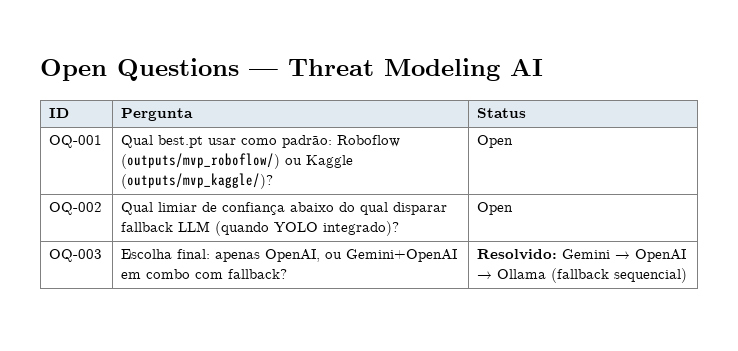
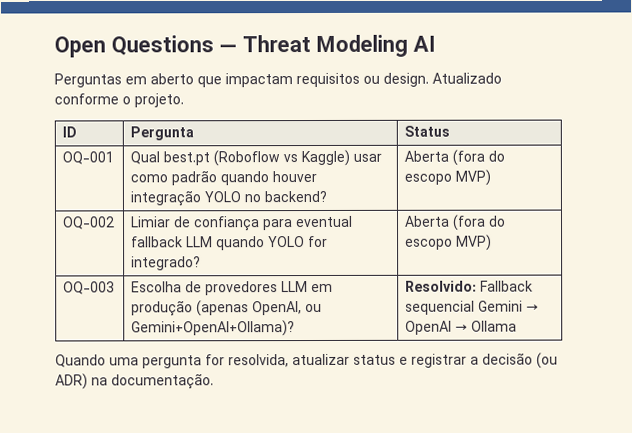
(543, 67) none -> [54,72,502,88] [54,93,184,108] // Perguntas em aberto que impactam requisitos ou design. Atualizado conforme o projeto.
[208,135,401,148] [121,153,354,169] [121,173,274,189] [477,135,514,148] [49,202,103,215] [121,202,448,215] [121,221,400,236] [477,202,514,215] [49,249,103,262] [121,249,458,262] [121,269,288,279] usar como padrão: Roboflow (outputs/mvp_roboflow/) ou Kaggle (outputs/mvp_kaggle/)? | Open // OQ-002 | Qual limiar de confiança abaixo do qual disparar fallback LLM (quando YOLO integrado)? | Open // OQ-003 | Escolha final: apenas OpenAI, ou Gemini+OpenAI em combo com fallback? -> [213,149,383,167] [130,170,318,186] [130,190,328,207] [404,149,506,166] [404,169,492,186] [62,216,116,230] [130,215,354,232] [131,235,329,251] [131,256,202,271] [404,214,507,231] [405,234,493,251] [63,281,116,295] [131,281,334,296] [131,300,323,317] [131,320,296,337] (Roboflow vs Kaggle) usar como padrão quando houver integração YOLO no backend? | Aberta (fora do escopo MVP) // OQ-002 | Limiar de confiança para eventual fallback LLM quando YOLO for integrado? | Aberta (fora do escopo MVP) // OQ-003 | Escolha de provedores LLM em produção (apenas OpenAI, ou Gemini+OpenAI+Ollama)?
(558, 254) none -> [480,280,534,292] [405,300,476,315] Fallback sequencial
[551,268,688,283] (fallback sequencial) -> [55,352,558,369] [55,373,214,390] // Quando uma pergunta for resolvida, atualizar status e registrar a decisão (ou ADR) na documentação.

